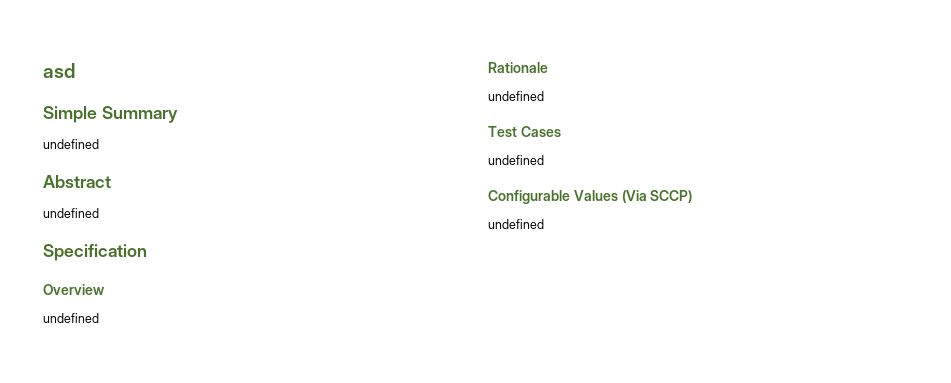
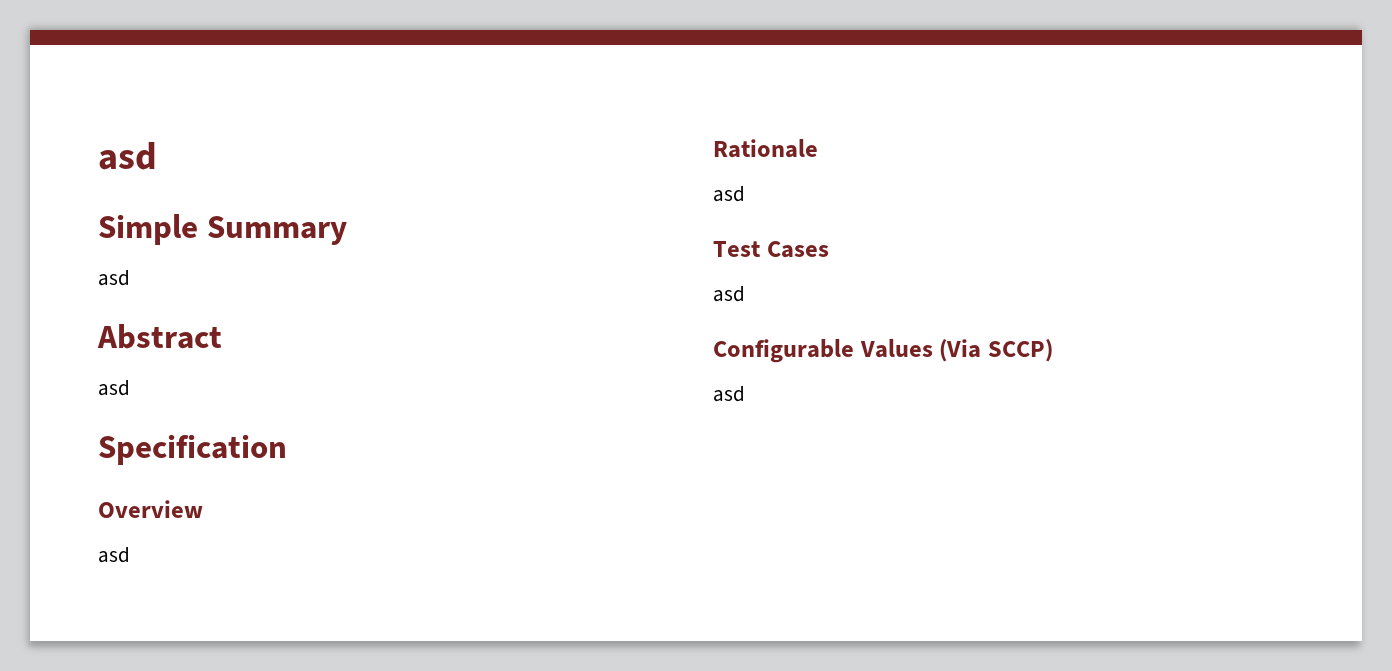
[43,139,99,149] undefined -> [98,270,130,286] asd
[43,208,99,218] undefined -> [98,380,130,396] asd
[43,313,99,323] undefined -> [98,547,130,563] asd
[488,91,544,101] undefined -> [713,186,745,202] asd
[488,155,544,165] undefined -> [713,286,745,302] asd
[488,219,544,229] undefined -> [713,386,745,402] asd

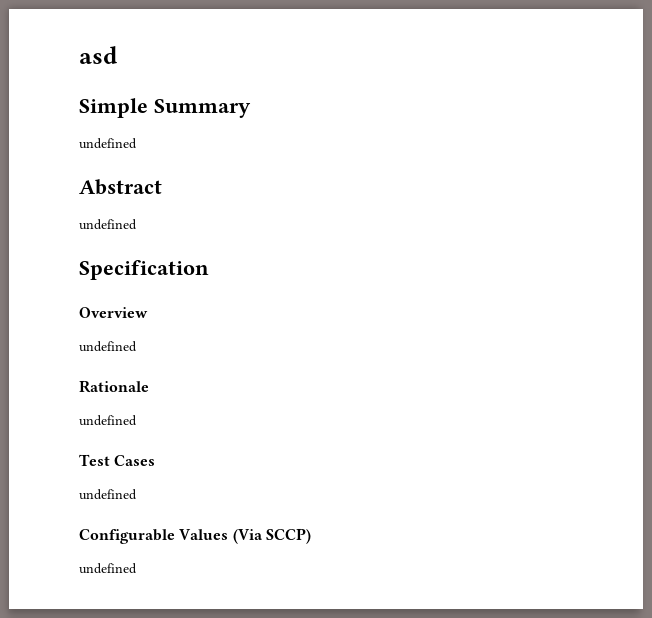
[98,270,130,286] asd -> [79,138,137,149] undefined
[98,380,130,396] asd -> [79,219,137,230] undefined
[98,547,130,563] asd -> [79,341,137,352] undefined
[713,186,745,202] asd -> [79,415,137,426] undefined
[713,286,745,302] asd -> [79,489,137,500] undefined
[713,386,745,402] asd -> [79,563,137,574] undefined

